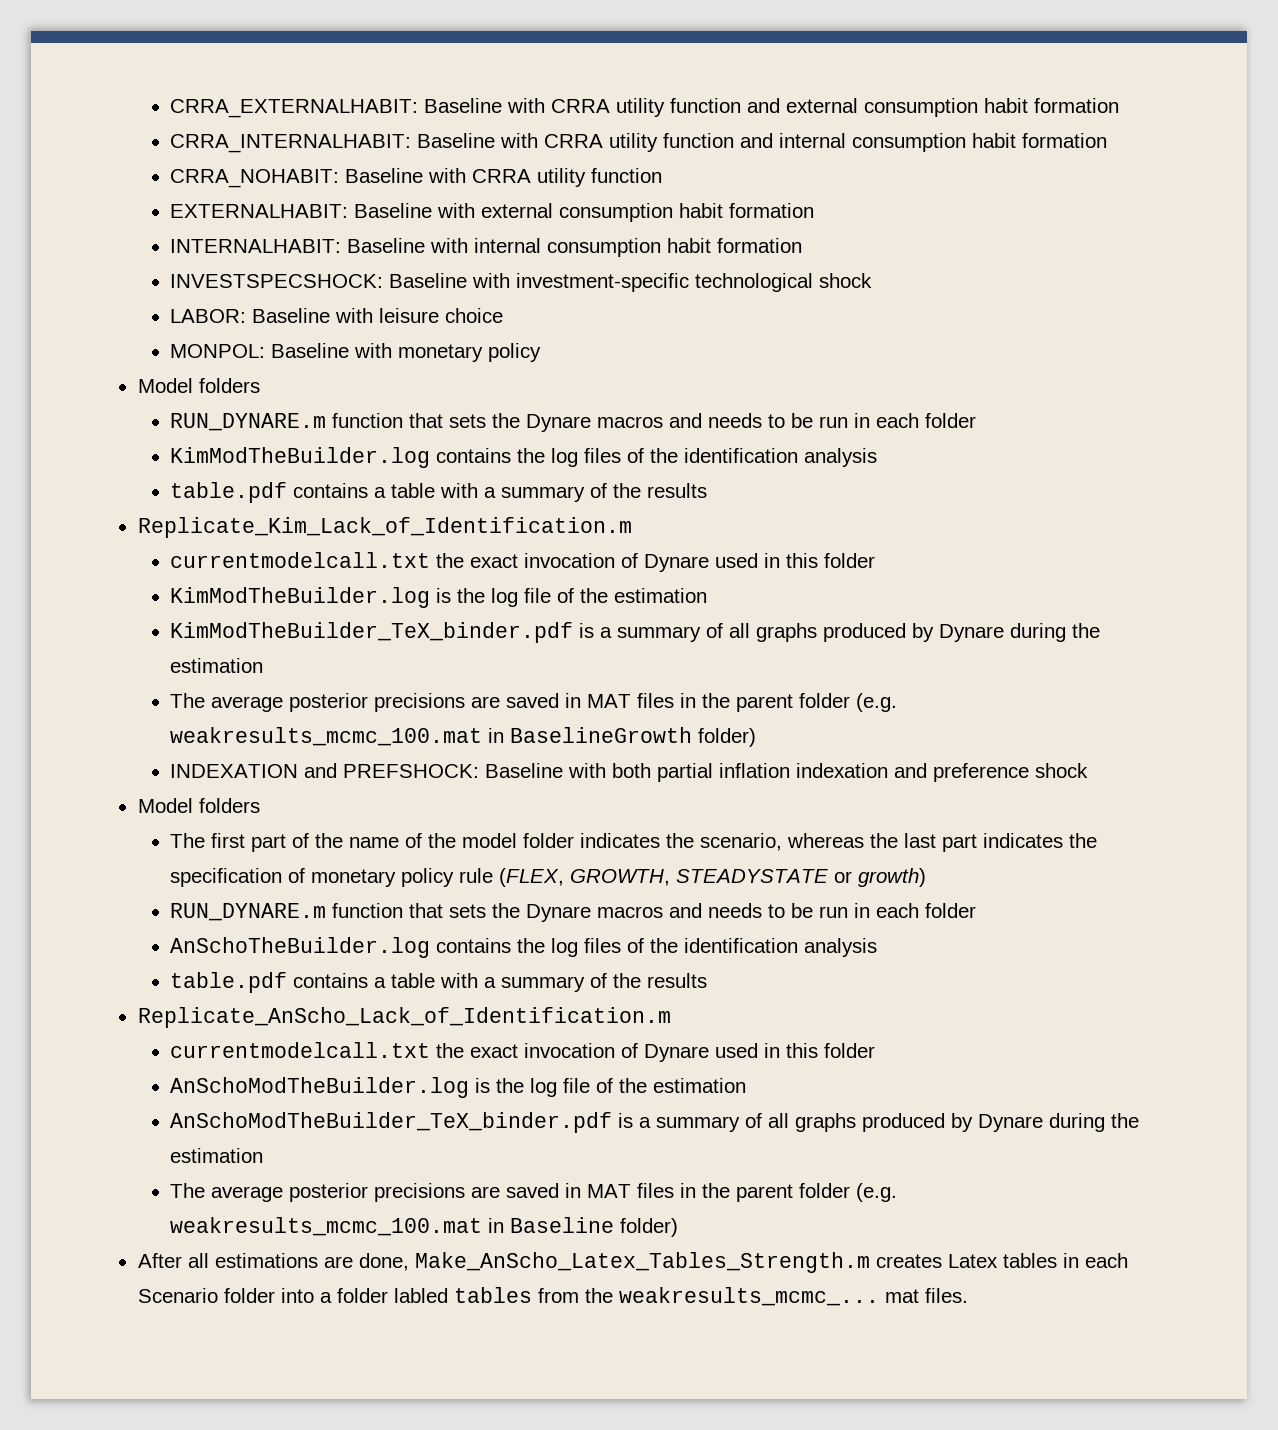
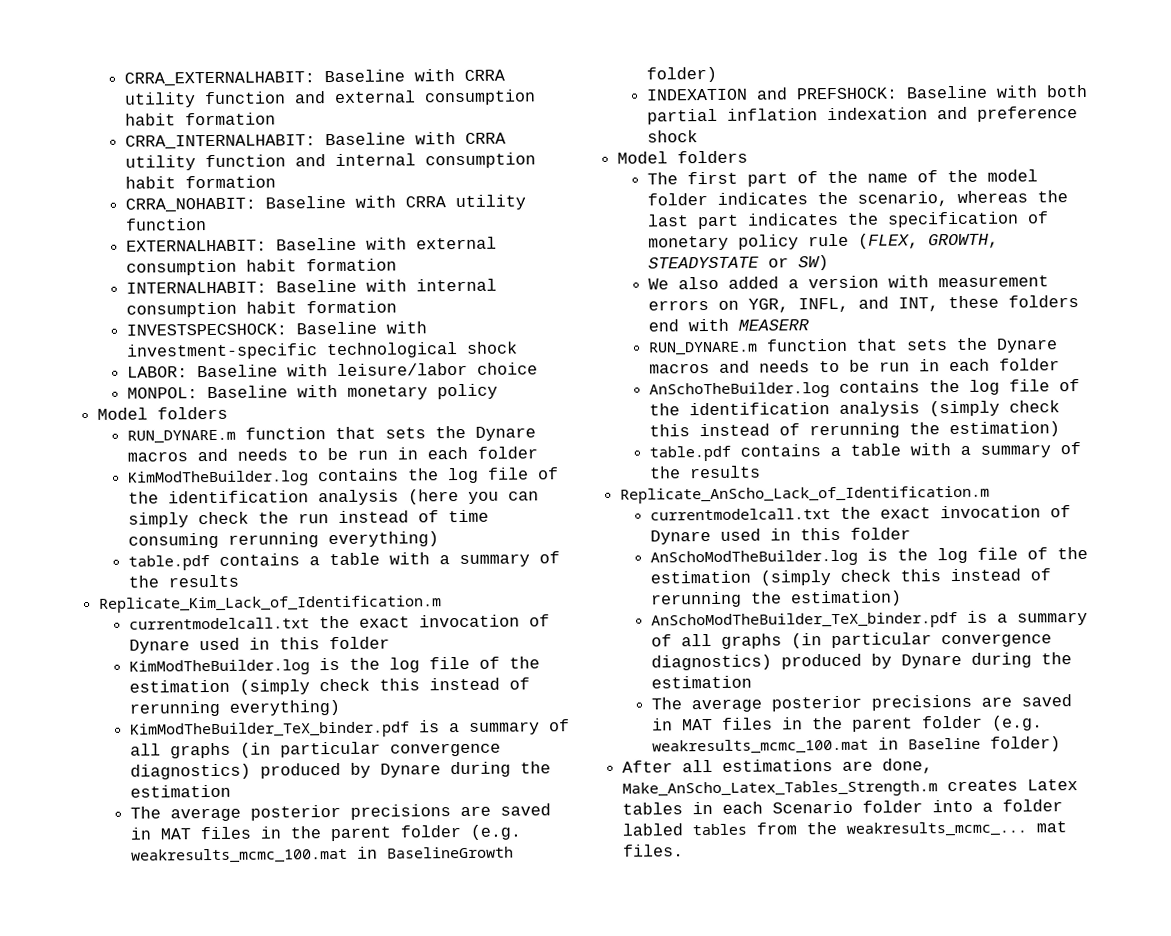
[379,308,440,323] leisure -> [336,362,468,376] leisure/labor
[584,448,878,467] files of the identification analysis -> [486,467,559,480] [127,489,539,506] [127,509,489,528] [127,531,439,549] file of the identification analysis (here you can simply check the run instead of time consuming rerunning everything)
(708, 595) none -> [238,677,530,695] [128,699,340,717] (simply check this instead of rerunning everything)
(818, 632) none -> [239,741,501,758] [129,763,251,780] (in particular convergence diagnostics)
[858,868,927,887] growth) -> [797,255,829,271] [647,275,1049,290] [647,295,1079,313] [647,318,809,332] SW) // We also added a version with measurement errors on YGR, INFL, and INT, these folders end with MEASERR
[584,938,878,957] files of the identification analysis -> [1008,379,1080,392] [648,400,1060,417] [648,421,1060,439] file of the identification analysis (simply check this instead of rerunning the estimation)
(747, 1085) none -> [759,568,1051,586] [650,590,902,608] (simply check this instead of rerunning the estimation)
(857, 1122) none -> [790,632,1052,649] [650,654,772,671] (in particular convergence diagnostics)

